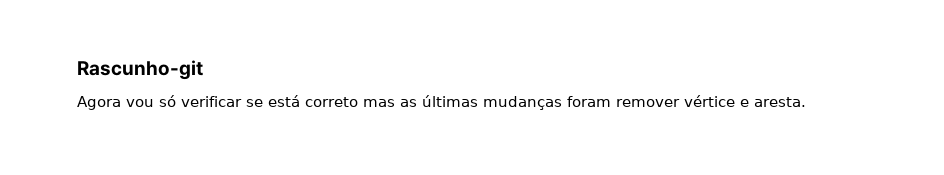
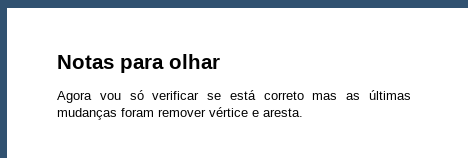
[77,60,203,80] Rascunho-git -> [57,54,220,73] Notas para olhar

